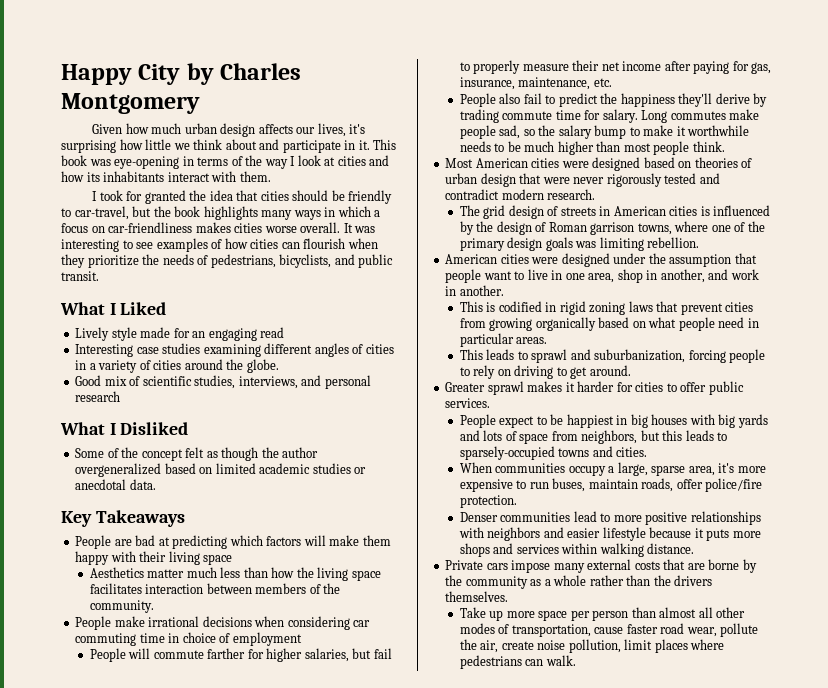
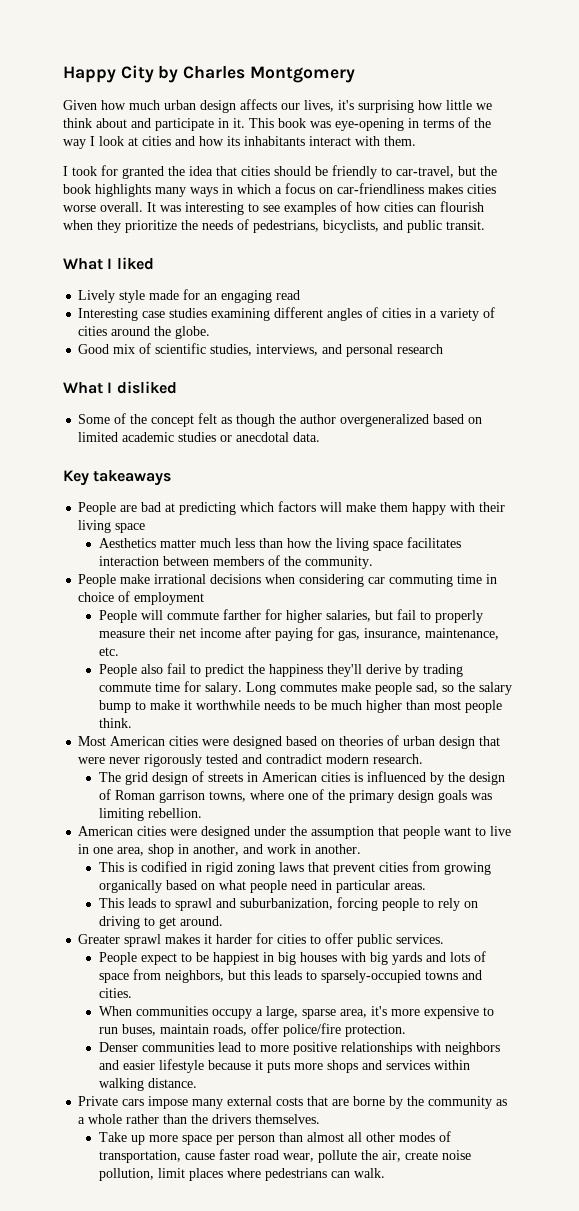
[120,302,167,315] Liked -> [116,257,154,270] liked
[120,422,189,435] Disliked -> [116,381,177,394] disliked
[95,510,185,527] Takeaways -> [93,470,172,486] takeaways

